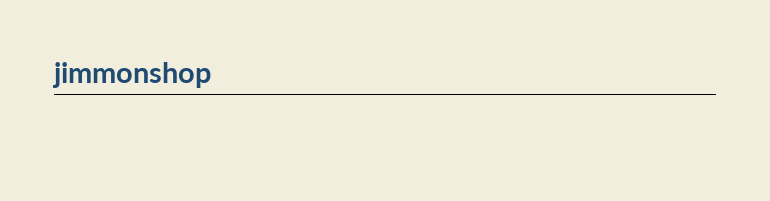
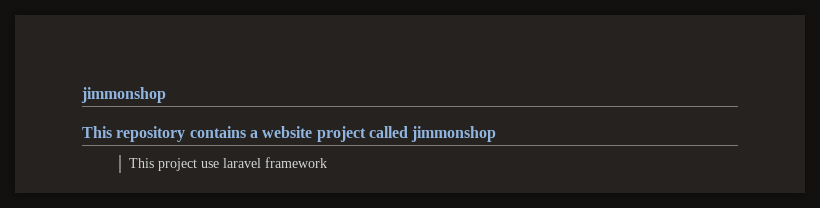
[52,62,211,88] jimmonshop -> [81,87,166,103] [82,126,497,142] [129,157,328,171] jimmonshop // This repository contains a website project called jimmonshop // This project use laravel framework

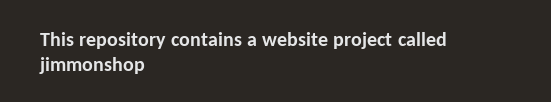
[81,87,166,103] jimmonshop // -> (40, 39) none
[129,157,328,171] // This project use laravel framework -> (145, 65) none

